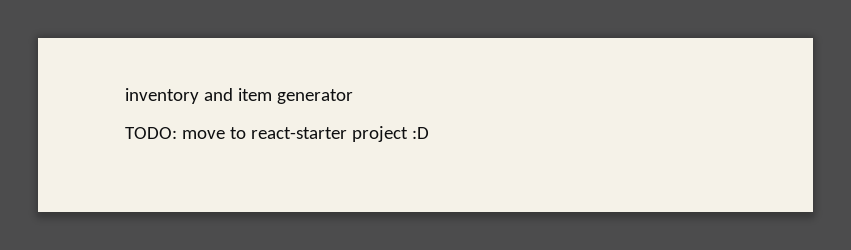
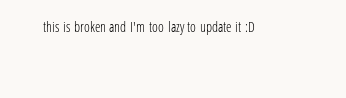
[125,88,353,104] [125,126,408,142] inventory and item generator // TODO: move to react-starter project -> [43,21,242,35] this is broken and I'm too lazy to update it

